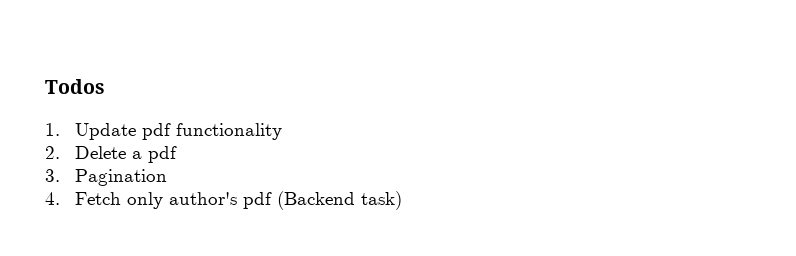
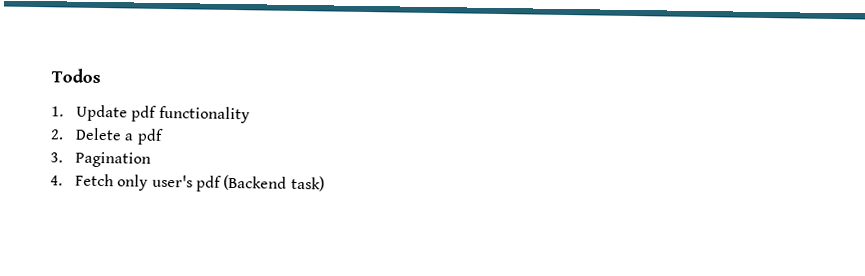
[168,192,237,205] author's -> [151,174,193,188] user's

